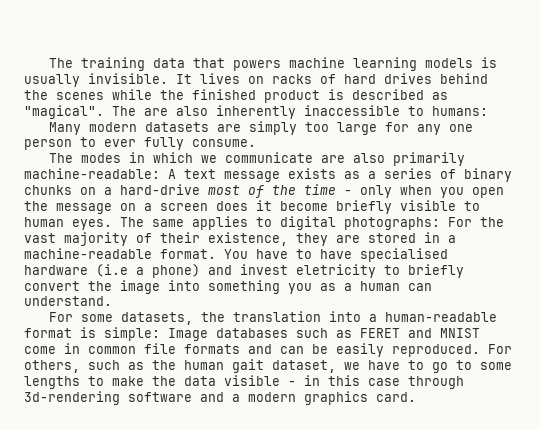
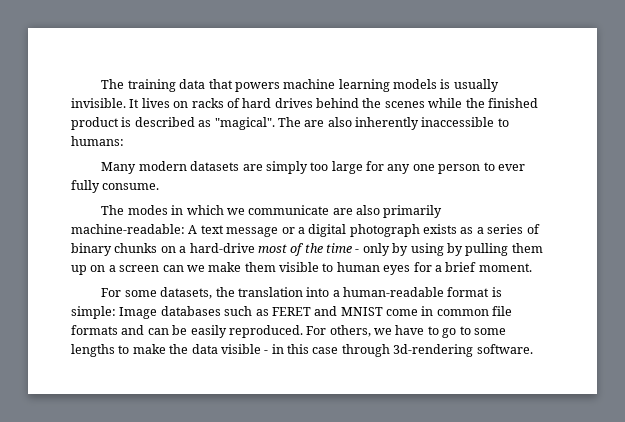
(280, 176) none -> [281,224,420,237] or a digital photograph
[400,185,504,198] [24,200,480,214] [24,216,504,230] [24,232,456,246] [24,248,448,262] [24,264,464,278] [24,280,432,294] [24,296,112,306] when you open the message on a screen does it become briefly visible to human eyes. The same applies to digital photographs: For the vast majority of their existence, they are stored in a machine-readable format. You have to have specialised hardware (i.e a phone) and invest eletricity to briefly convert the image into something you as a human can understand. -> [392,243,543,256] [71,262,532,275] by using by pulling them up on a screen can we make them visible to human eyes for a brief moment.
[88,359,336,373] such as the human gait dataset, -> (371, 331) none
[128,391,416,405] software and a modern graphics card. -> [476,344,533,354] software.

